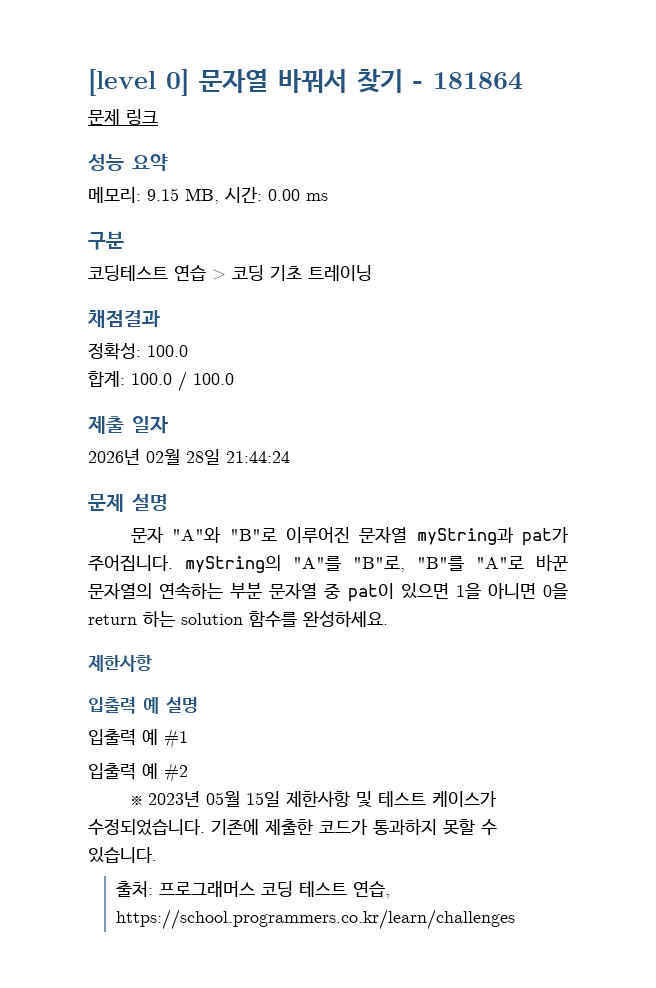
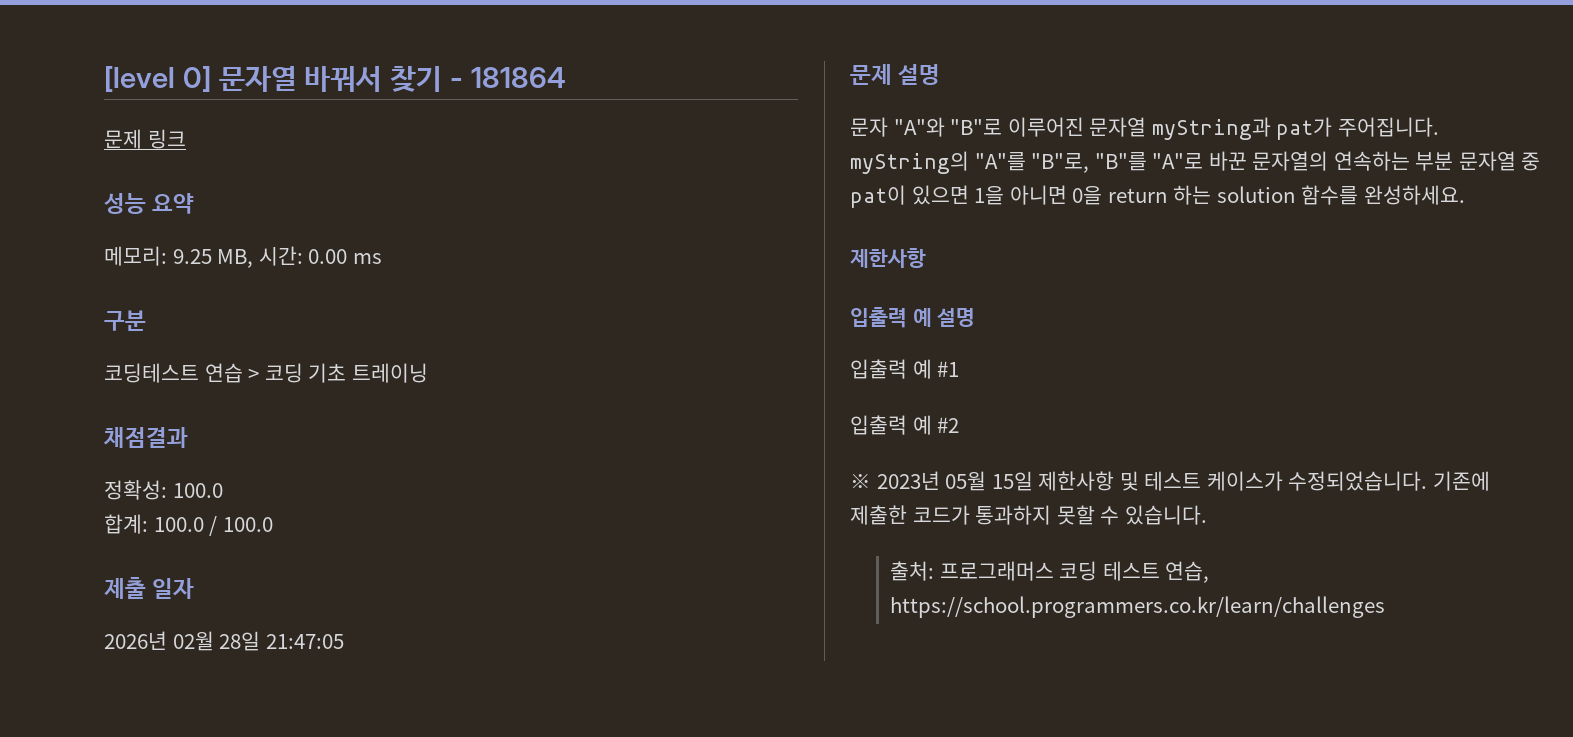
[147,188,179,201] 9.15 -> [172,249,212,264] 9.25
[226,451,290,463] 21:44:24 -> [265,634,344,649] 21:47:05

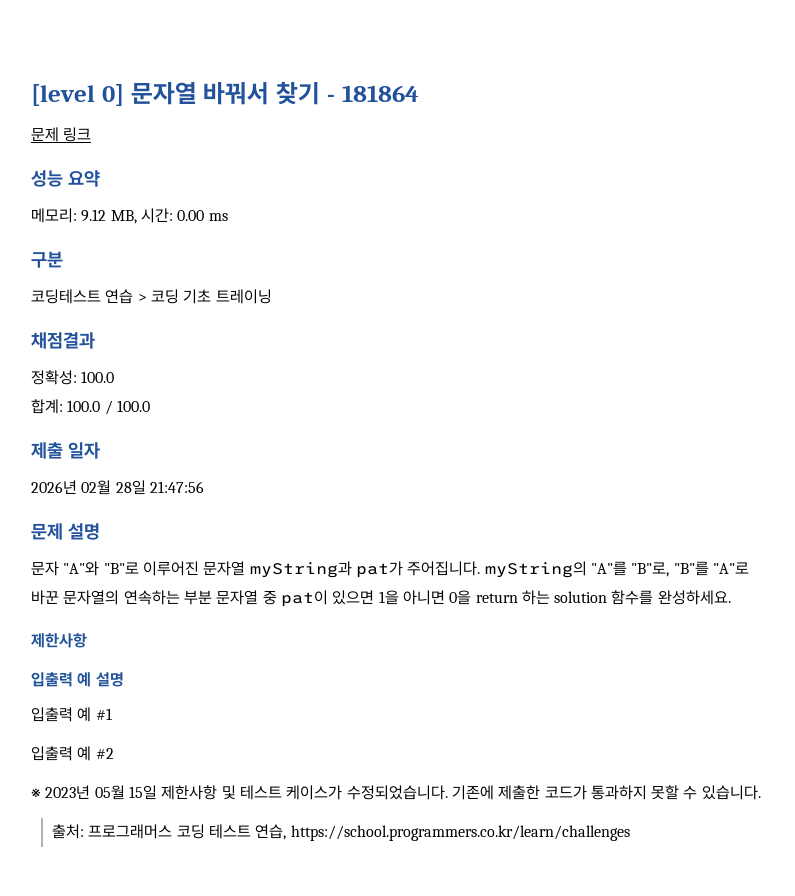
[172,249,212,264] 9.25 -> [81,209,107,222] 9.12
[265,634,344,649] 21:47:05 -> [149,481,204,493] 21:47:56

